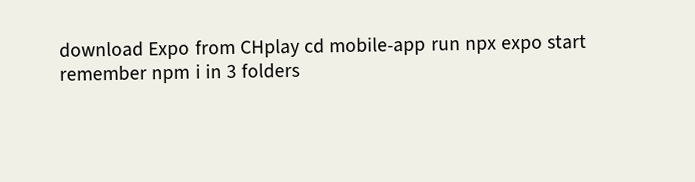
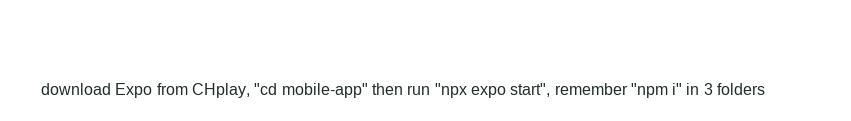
[239,33,588,58] [59,63,201,84] CHplay cd mobile-app run npx expo start remember npm i -> [191,83,683,98] CHplay, "cd mobile-app" then run "npx expo start", remember "npm i"

